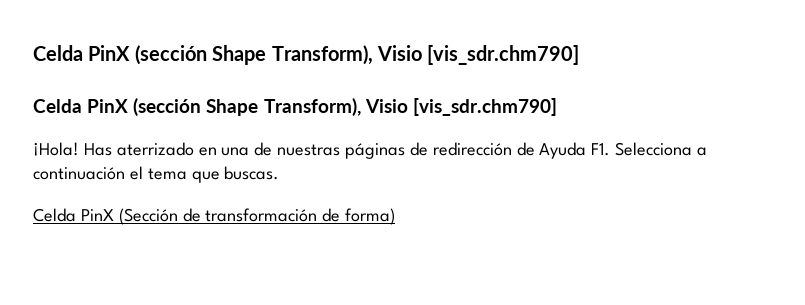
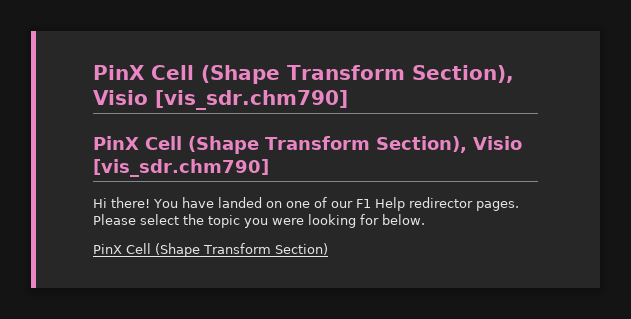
[33,45,580,65] [33,98,557,116] [33,142,708,159] [33,166,280,183] [33,208,396,225] Celda PinX (sección Shape Transform), Visio [vis_sdr.chm790] // Celda PinX (sección Shape Transform), Visio [vis_sdr.chm790] // ¡Hola! Has aterrizado en una de nuestras páginas de redirección de Ayuda F1. Selecciona a continuación el tema que buscas. // Celda PinX (Sección de transformación de forma) -> [93,65,514,84] [93,90,348,110] [93,136,522,154] [93,159,269,177] [93,197,519,211] [93,214,425,228] [93,243,328,257] PinX Cell (Shape Transform Section), Visio [vis_sdr.chm790] // PinX Cell (Shape Transform Section), Visio [vis_sdr.chm790] // Hi there! You have landed on one of our F1 Help redirector pages. Please select the topic you were looking for below. // PinX Cell (Shape Transform Section)

